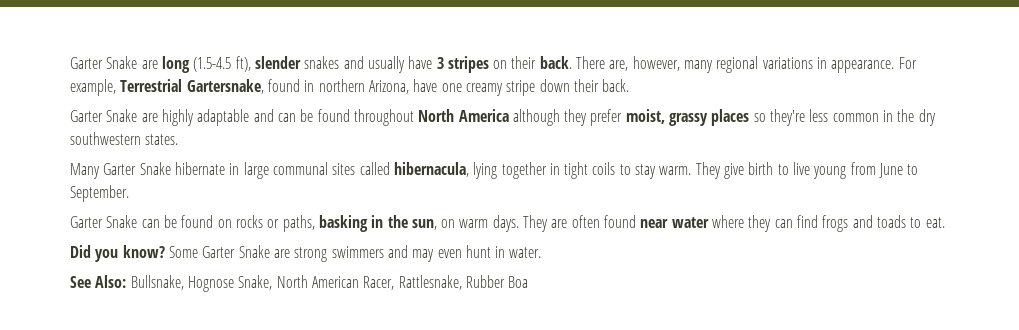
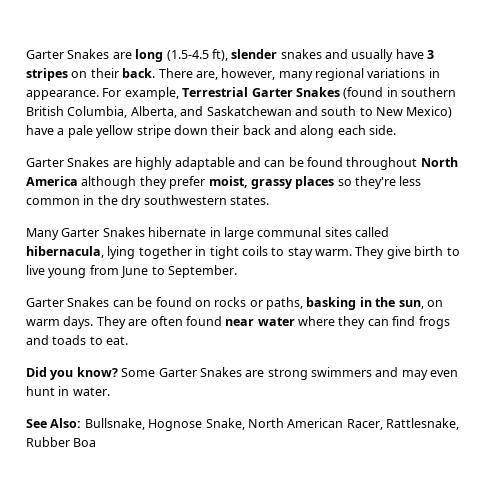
[70,56,138,69] Garter Snake -> [26,49,110,59] Garter Snakes
[186,79,630,96] [70,109,138,122] Gartersnake, found in northern Arizona, have one creamy stripe down their back. // Garter Snake -> [251,87,456,99] [26,106,453,118] [26,125,397,138] [26,157,110,167] Garter Snakes (found in southern British Columbia, Alberta, and Saskatchewan and south to New Mexico) have a pale yellow stripe down their back and along each side. // Garter Snakes
[139,162,171,175] Snake -> [102,227,145,237] Snakes
[106,215,138,228] Snake -> [67,297,110,307] Snakes
[238,245,270,258] Snake -> [199,367,242,377] Snakes

